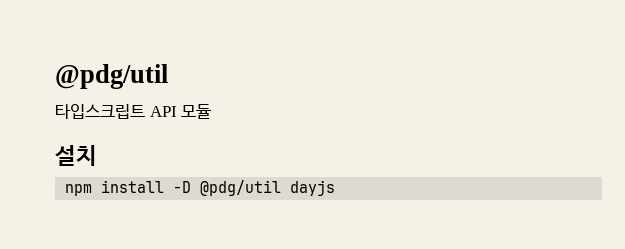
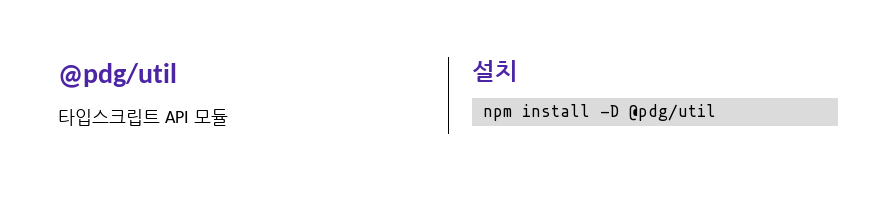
[290,180,336,196] dayjs -> (716, 112) none

